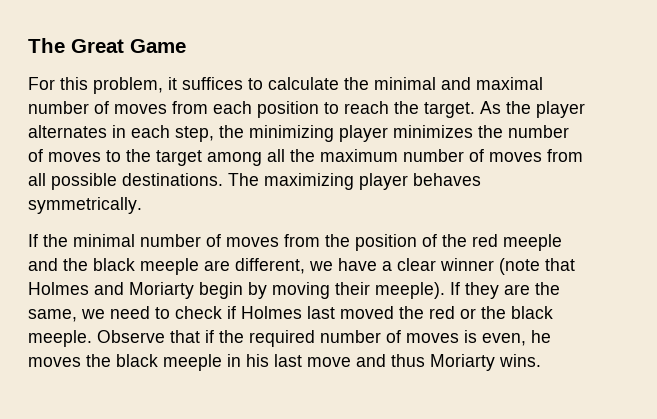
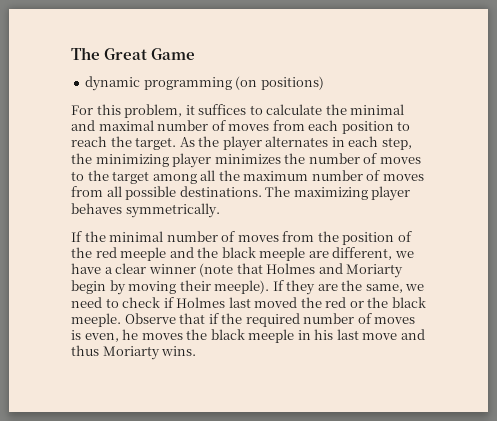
(186, 46) none -> [85,76,324,91] // dynamic programming (on positions)

